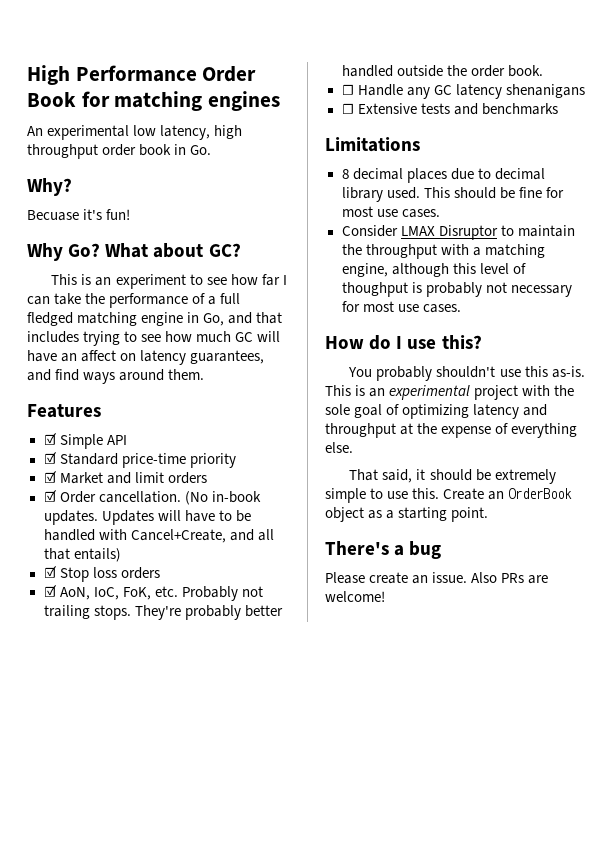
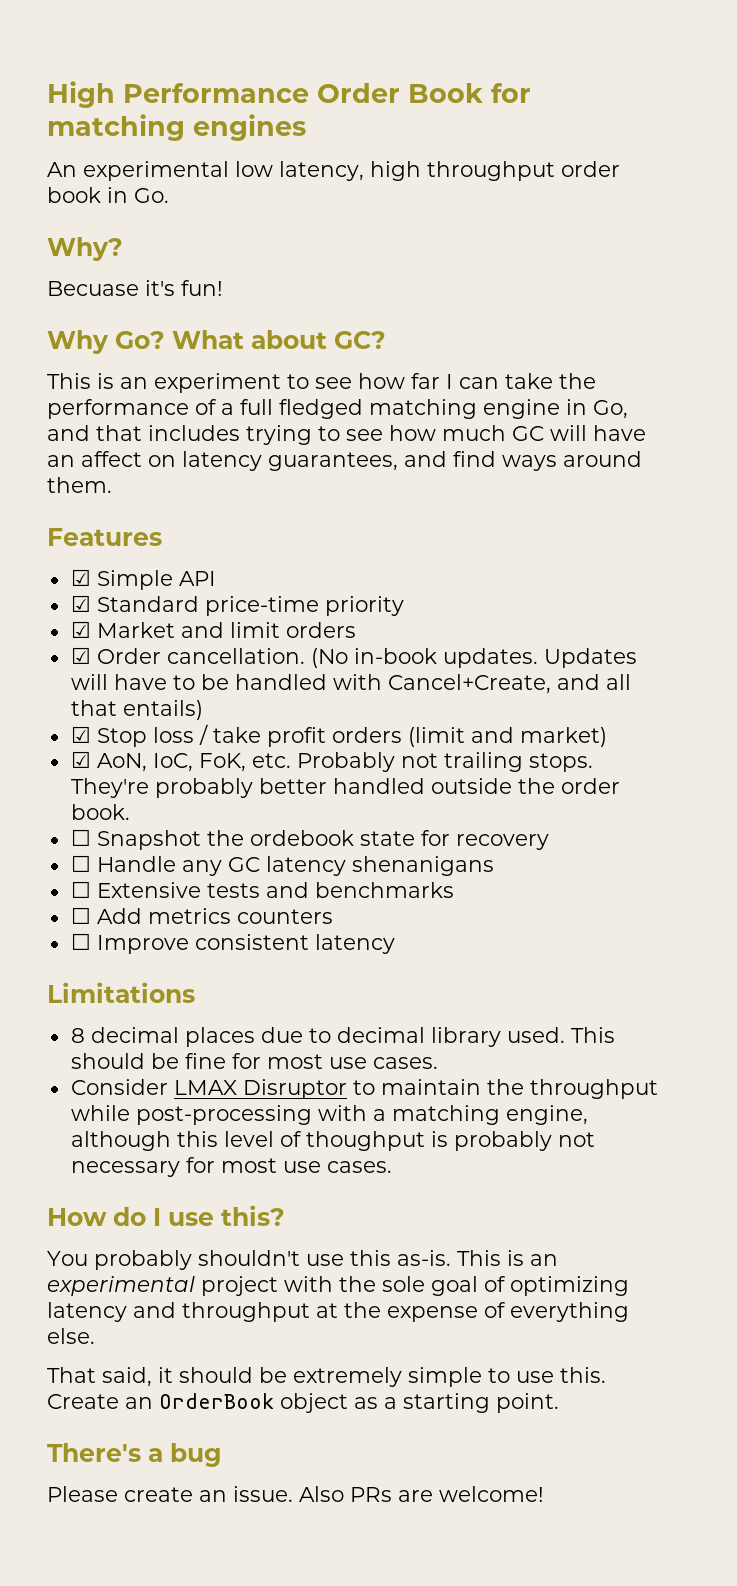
[120,567,160,579] orders -> [198,724,607,747] / take profit orders (limit and market)
(543, 71) none -> [70,829,549,850] // ☐ Snapshot the ordebook state for recovery
(558, 109) none -> [70,907,333,924] [70,933,395,954] // ☐ Add metrics counters // ☐ Improve consistent latency
(437, 251) none -> [70,1105,312,1125] while post-processing

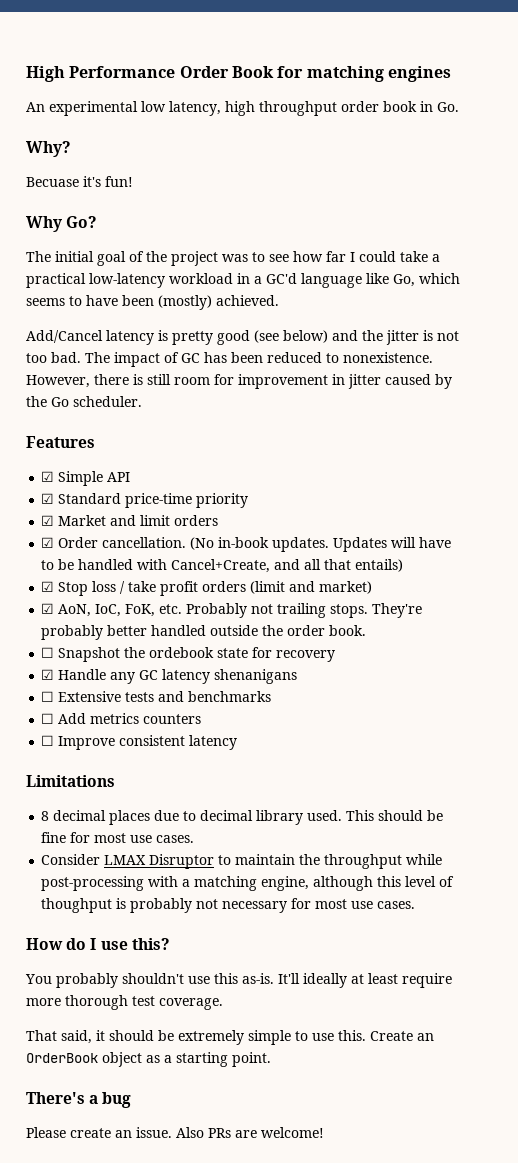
[172,330,386,349] [47,373,281,393] What about GC? // This is an experiment -> [26,251,248,266] // The initial goal of the project was
[459,373,596,389] [47,399,628,419] [47,425,646,445] [47,451,642,471] [47,477,112,493] can take the performance of a full fledged matching engine in Go, and that includes trying to see how much GC will have an affect on latency guarantees, and find ways around them. -> [359,251,440,262] [26,273,460,288] [26,295,279,310] [26,330,459,345] [26,352,433,367] [26,374,452,389] [26,396,142,407] could take a practical low-latency workload in a GC'd language like Go, which seems to have been (mostly) achieved. // Add/Cancel latency is pretty good (see below) and the jitter is not too bad. The impact of GC has been reduced to nonexistence. However, there is still room for improvement in jitter caused by the Go scheduler.
[70,855,91,872] ☐ -> [41,669,55,680] ☑
[457,1250,558,1266] [47,1276,629,1296] [47,1302,629,1322] [47,1328,95,1344] This is an experimental project with the sole goal of optimizing latency and throughput at the expense of everything else. -> [278,973,452,988] [26,995,223,1010] It'll ideally at least require more thorough test coverage.

